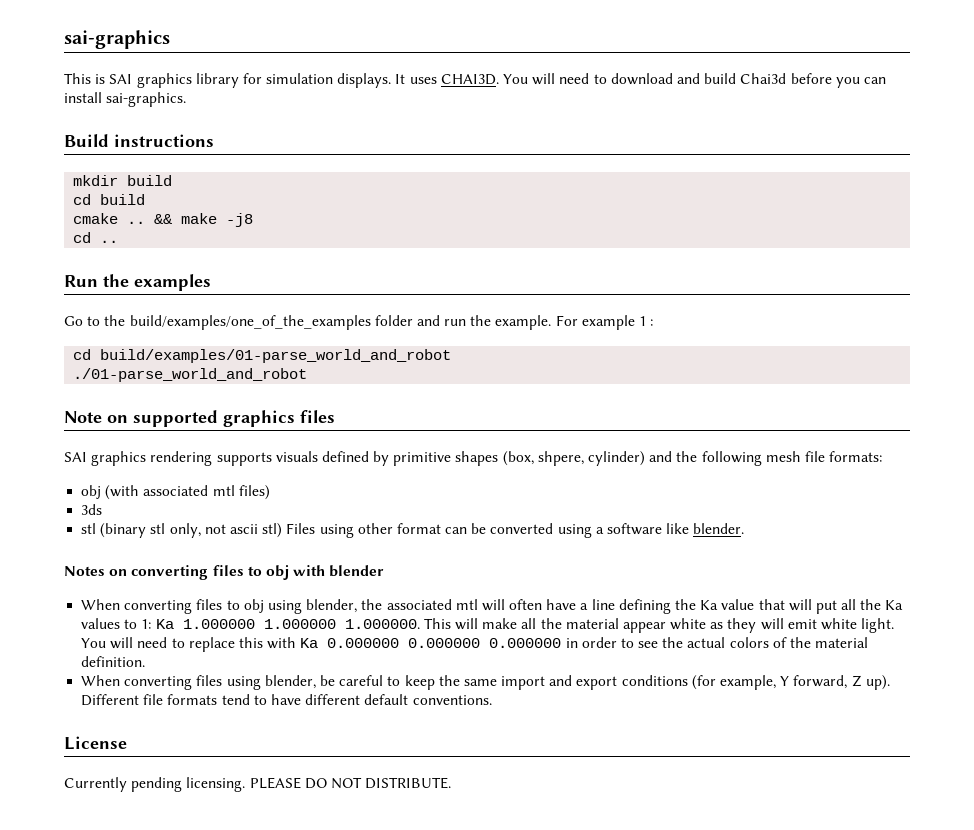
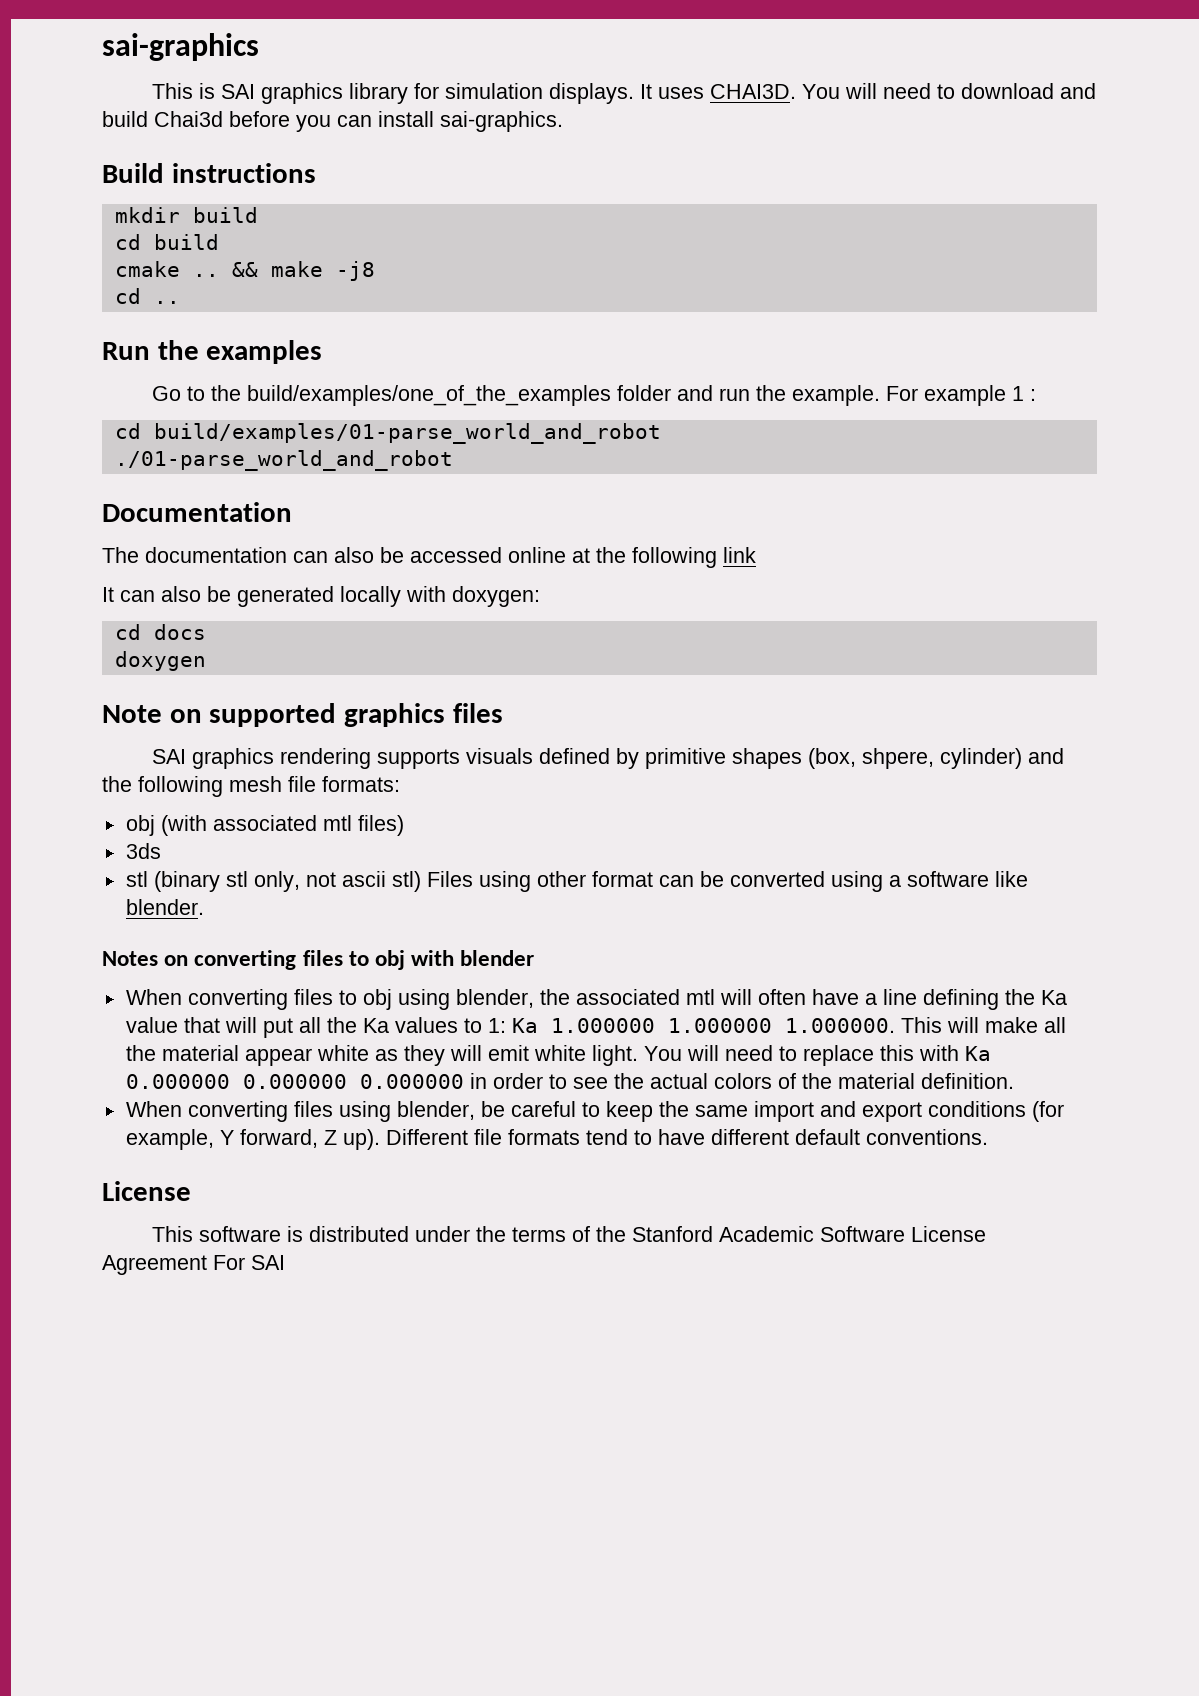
(308, 375) none -> [102,502,292,522] [102,547,756,568] [102,586,540,607] [114,624,206,640] [114,651,206,671] // Documentation // The documentation can also be accessed online at the following link // It can also be generated locally with doxygen: // cd docs // doxygen
[64,777,452,792] Currently pending licensing. PLEASE DO NOT DISTRIBUTE. -> [152,1226,987,1242] [102,1255,285,1275] This software is distributed under the terms of the Stanford Academic Software License Agreement For SAI

